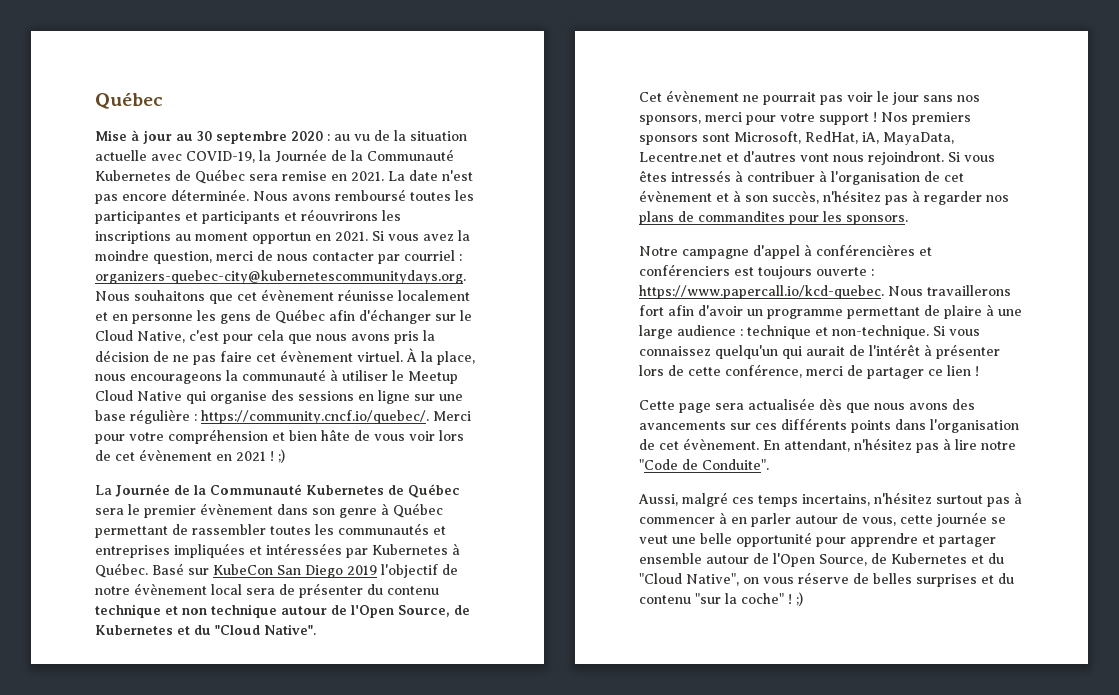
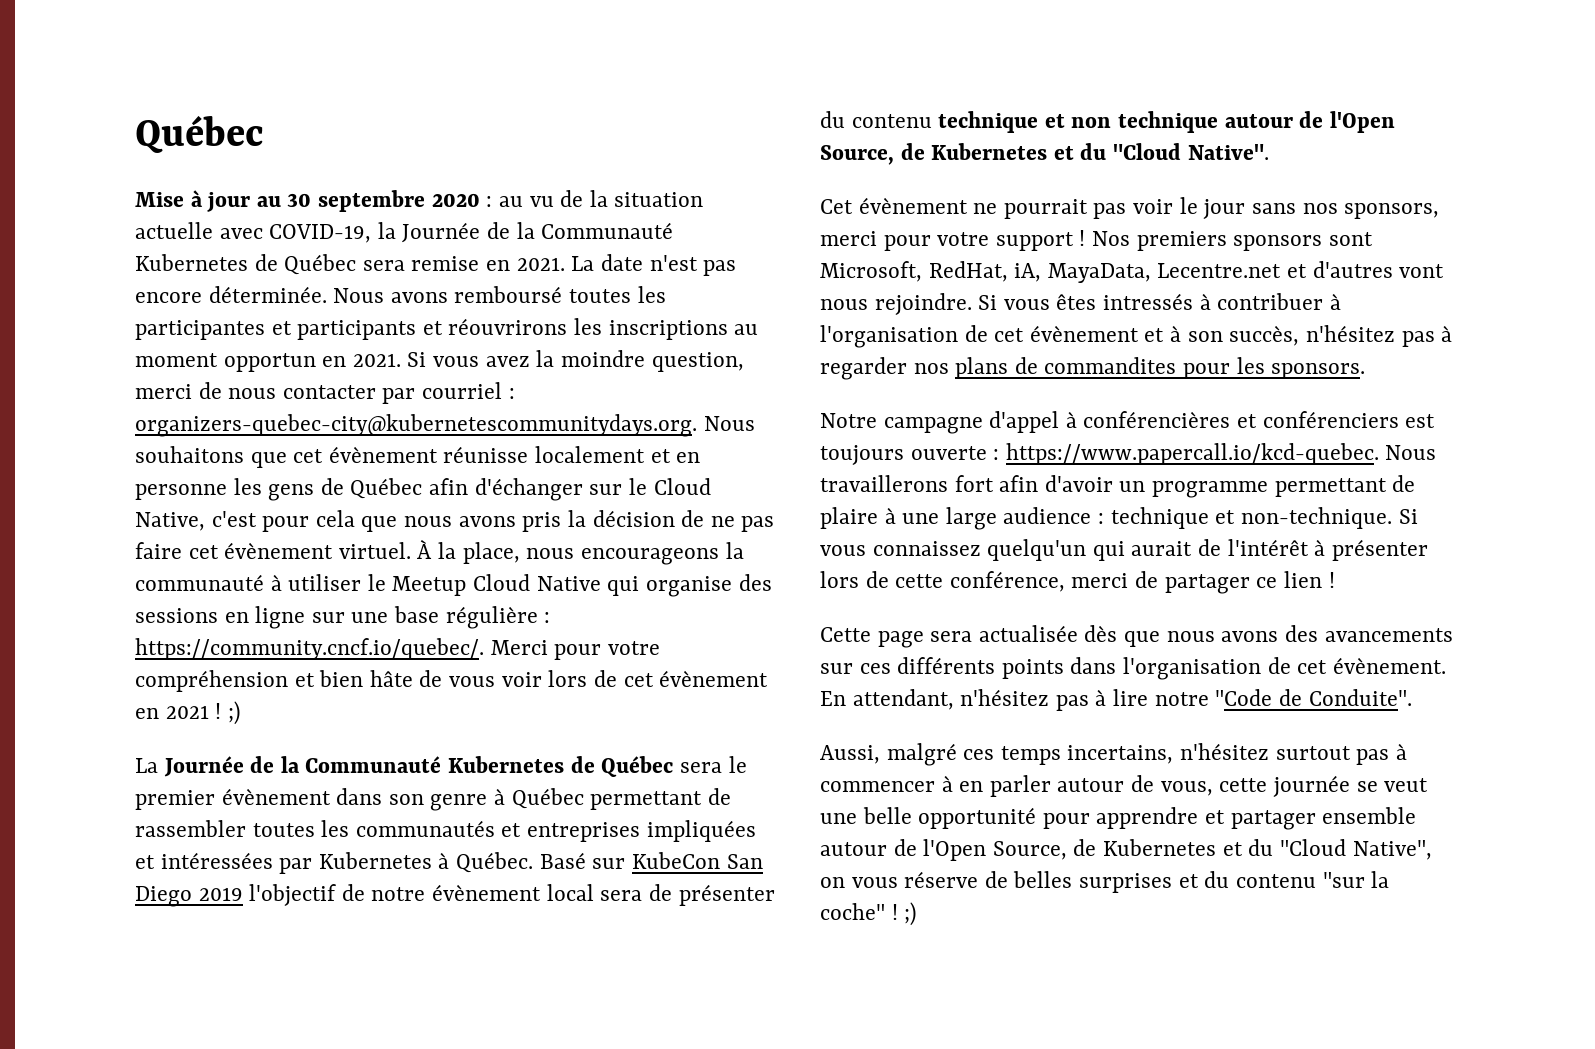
[868,151,944,165] rejoindront. -> [874,293,972,315] rejoindre.

